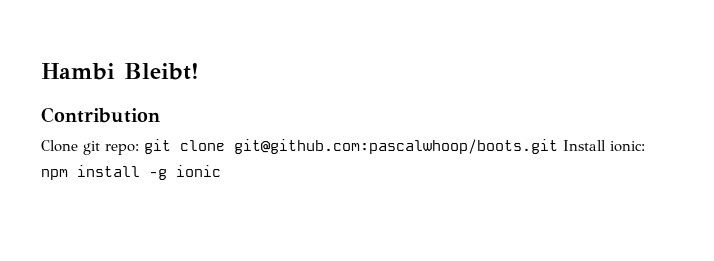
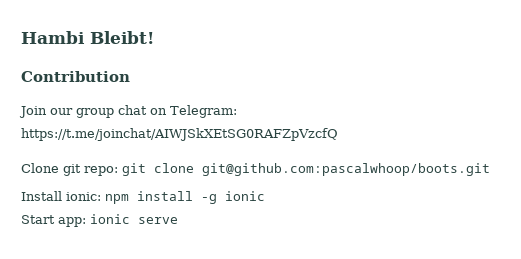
(160, 115) none -> [19,105,237,118] [21,128,338,141] // Join our group chat on Telegram: https://t.me/joinchat/AIWJSkXEtSG0RAFZpVzcfQ
(558, 146) none -> (490, 169) //
(221, 171) none -> [21,214,178,227] // Start app: ionic serve

